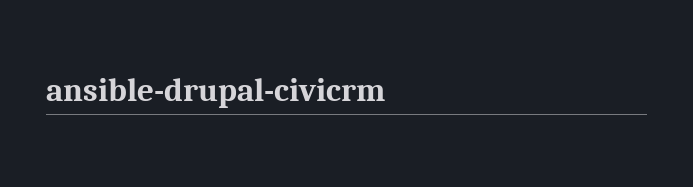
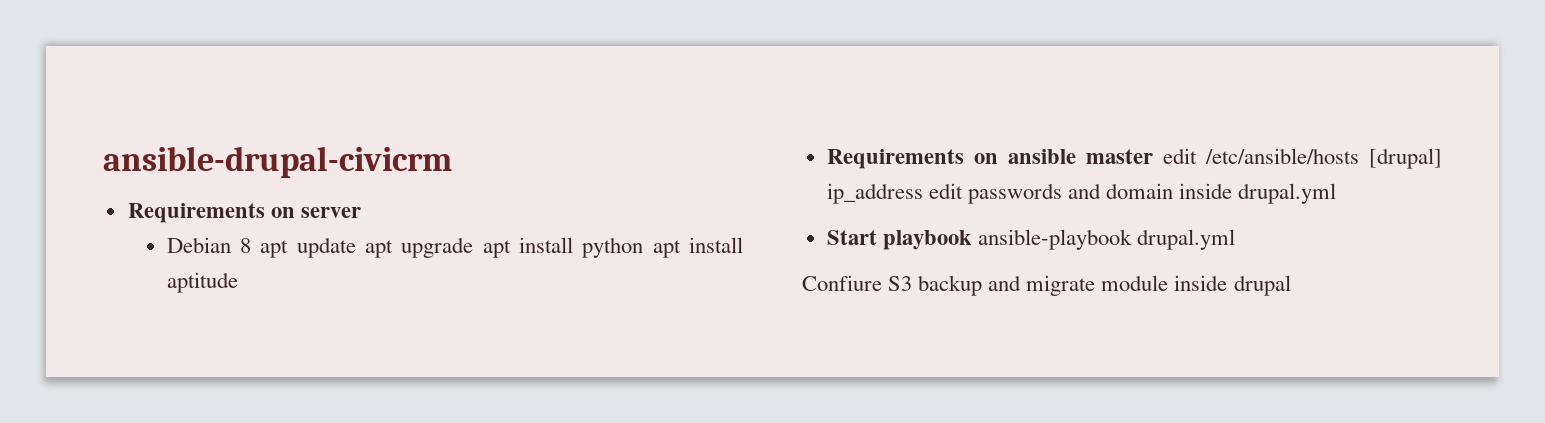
(385, 93) none -> [127,203,361,223] [166,237,743,258] [166,272,238,293] [826,148,1442,169] [826,183,1337,204] [826,229,1235,250] [802,275,1291,296] // Requirements on server // Debian 8 apt update apt upgrade apt install python apt install aptitude // Requirements on ansible master edit /etc/ansible/hosts [drupal] ip_address edit passwords and domain inside drupal.yml // Start playbook ansible-playbook drupal.yml // Confiure S3 backup and migrate module inside drupal

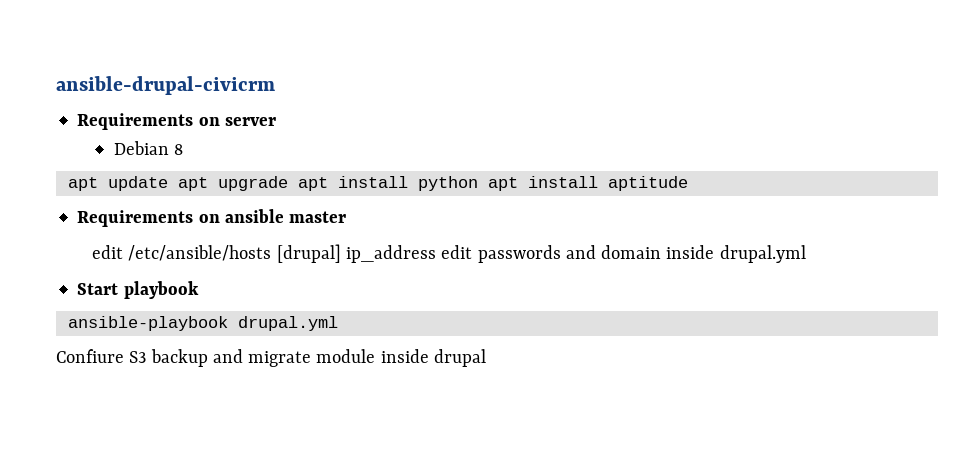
(252, 245) none -> (183, 149) //
(1153, 156) none -> (347, 217) //
(972, 240) none -> (199, 290) //

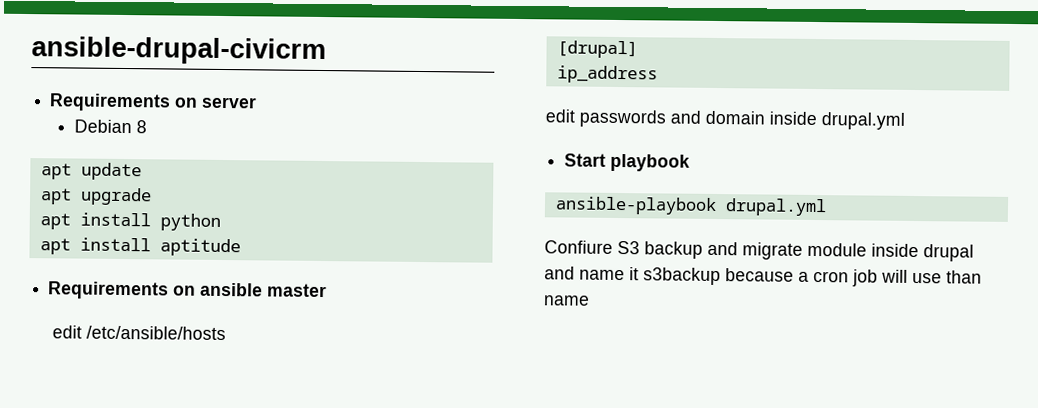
(168, 183) none -> (142, 171) //
(288, 183) none -> (152, 196) //
(478, 183) none -> (221, 222) //
(272, 253) none -> (227, 333) //
(341, 253) none -> (638, 49) //
(437, 254) none -> (658, 74) //
(486, 358) none -> [544,266,982,287] [543,295,590,306] and name it s3backup because a cron job will use than name

